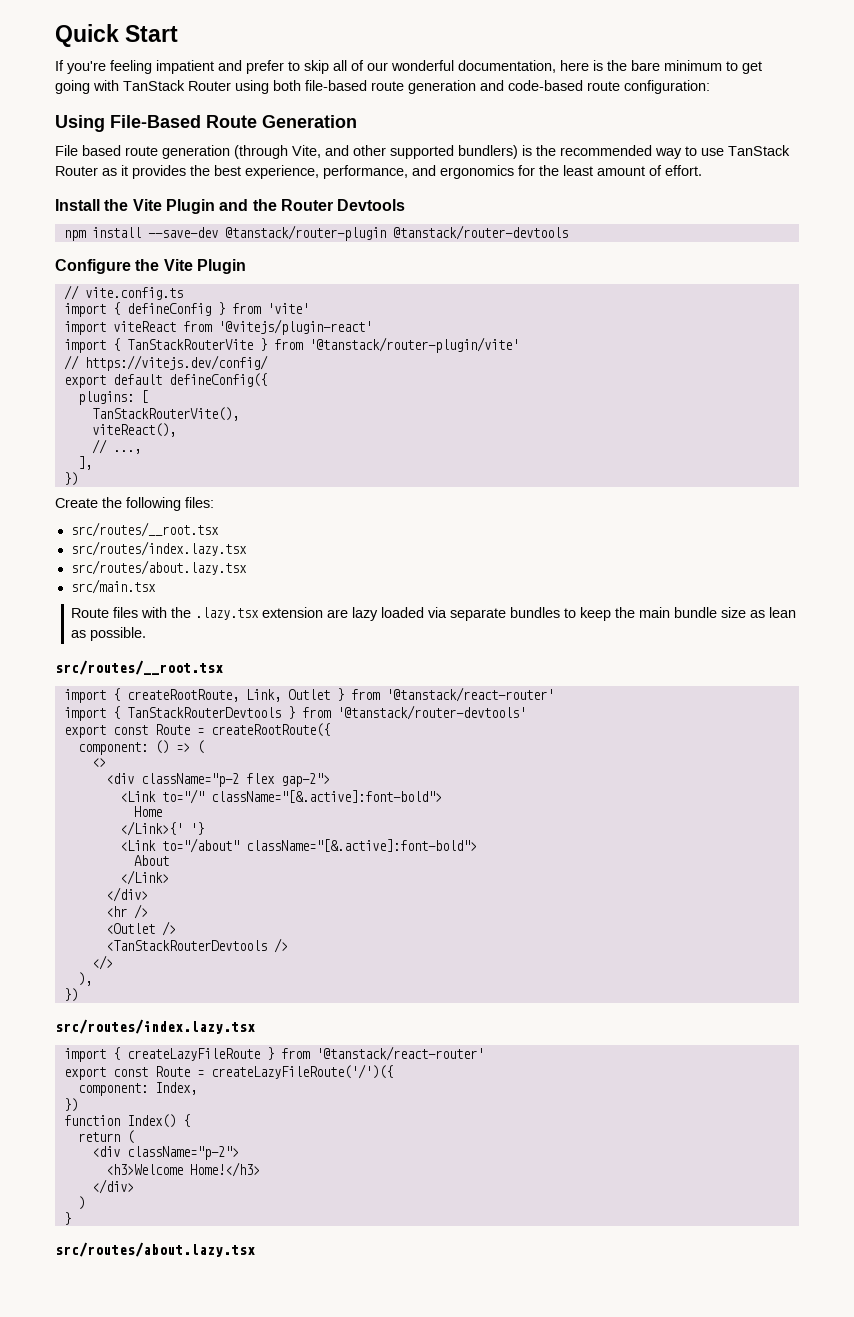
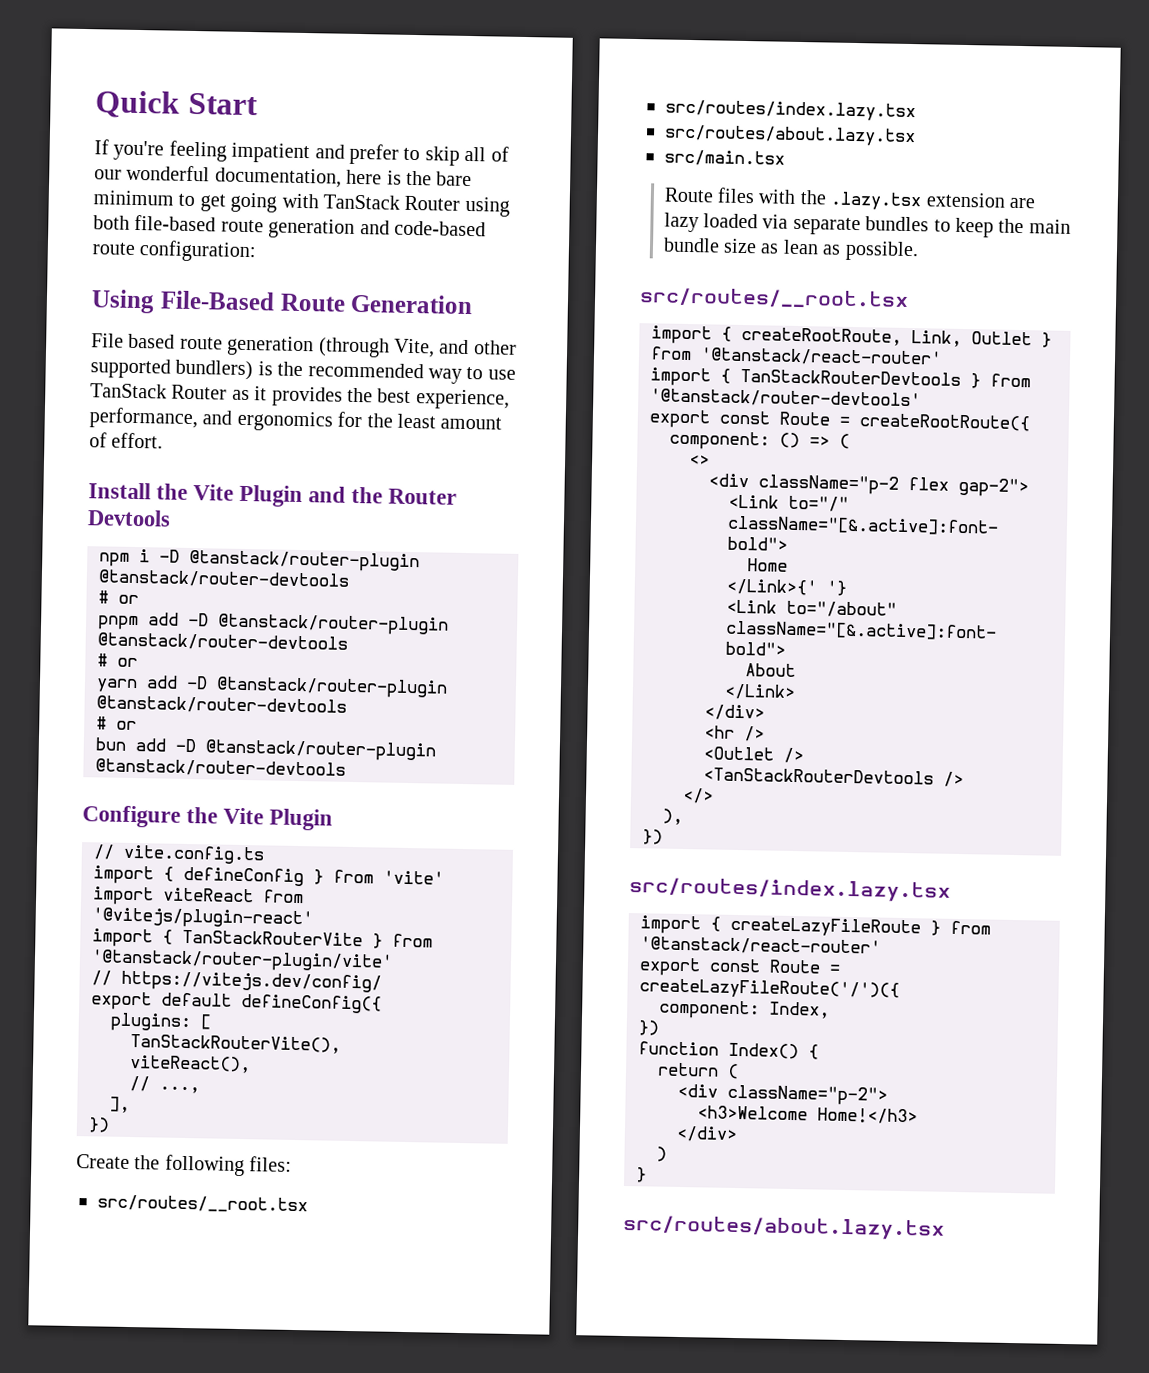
[91,227,218,238] install --save-dev -> [139,549,420,573] [98,569,350,589] [98,590,139,605] [97,612,449,636] [97,632,348,652] [97,653,138,668] [96,675,448,699] [96,695,347,715] [96,716,137,731] [95,737,196,753] i -D @tanstack/router-plugin @tanstack/router-devtools // # or // pnpm add -D @tanstack/router-plugin @tanstack/router-devtools // # or // yarn add -D @tanstack/router-plugin @tanstack/router-devtools // # or // bun add -D

